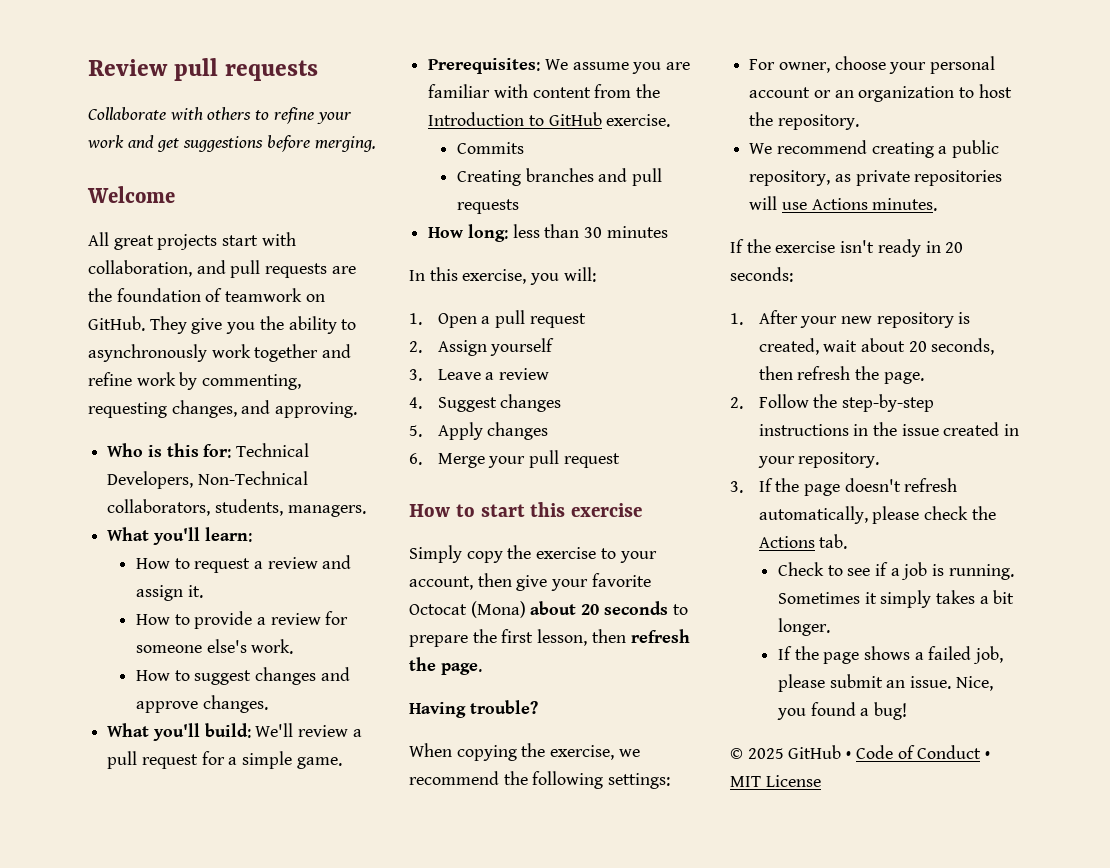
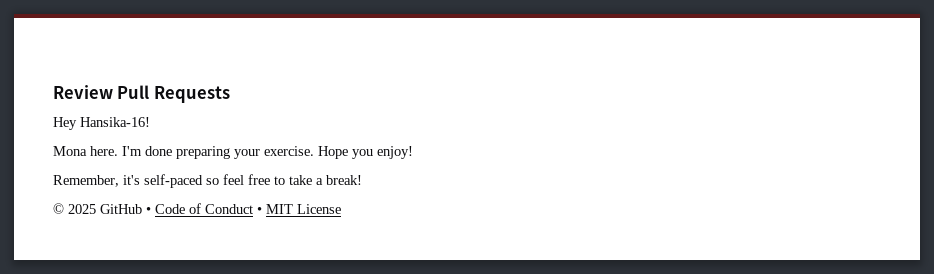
[174,58,319,81] [88,107,352,124] [87,135,376,152] [87,186,175,203] [88,232,296,250] [88,260,356,278] [88,288,325,302] [88,316,357,334] [88,344,352,362] [88,372,302,390] [88,400,358,418] [107,443,310,458] [107,471,308,489] [107,499,366,517] [107,527,252,545] [135,555,352,573] [135,585,203,601] [135,611,349,629] [135,639,294,654] [135,667,350,685] [135,695,268,713] [107,723,362,741] [107,751,342,769] [428,58,691,74] [428,84,661,98] [428,112,671,127] [456,142,524,154] [456,168,662,186] [456,199,519,214] [428,224,668,242] [409,267,596,285] [409,310,586,328] [409,338,555,356] [409,368,549,381] [409,394,562,412] [409,422,549,440] [409,450,620,468] [409,502,643,517] [409,545,657,563] [409,573,651,591] [409,601,688,618] [409,629,690,647] [409,657,482,675] [409,700,538,718] [409,743,640,761] [409,771,671,789] [749,56,996,74] [749,84,1012,102] [749,112,859,130] [749,140,1000,158] [749,170,1003,186] [749,196,938,211] [730,239,964,257] [730,267,793,282] [730,310,971,328] [758,338,995,355] [758,366,924,384] [730,394,934,412] [758,422,1020,436] [757,452,880,468] [730,478,958,496] [758,506,996,524] [758,534,848,549] [777,562,1014,580] [777,590,1015,608] [777,618,830,636] [777,646,1004,664] [777,674,993,692] [776,702,907,720] pull requests // Collaborate with others to refine your work and get suggestions before merging. // Welcome // All great projects start with collaboration, and pull requests are the foundation of teamwork on GitHub. They give you the ability to asynchronously work together and refine work by commenting, requesting changes, and approving. // Who is this for: Technical Developers, Non-Technical collaborators, students, managers. // What you'll learn: // How to request a review and assign it. // How to provide a review for someone else's work. // How to suggest changes and approve changes. // What you'll build: We'll review a pull request for a simple game. // Prerequisites: We assume you are familiar with content from the Introduction to GitHub exercise. // Commits // Creating branches and pull requests // How long: less than 30 minutes // In this exercise, you will: // 1. Open a pull request // 2. Assign yourself // 3. Leave a review // 4. Suggest changes // 5. Apply changes // 6. Merge your pull request // How to start this exercise // Simply copy the exercise to your account, then give your favorite Octocat (Mona) about 20 seconds to prepare the first lesson, then refresh the page. // Having trouble? // When copying the exercise, we recommend the following settings: // For owner, choose your personal account or an organization to host the repository. // We recommend creating a public repository, as private repositories will use Actions minutes. // If the exercise isn't ready in 20 seconds: // 1. After your new repository is created, wait about 20 seconds, then refresh the page. // 2. Follow the step-by-step instructions in the issue created in your repository. // 3. If the page doesn't refresh automatically, please check the Actions tab. // Check to see if a job is running. Sometimes it simply takes a bit longer. // If the page shows a failed job, please submit an issue. Nice, you found a bug! -> [117,85,230,103] [53,117,150,130] [53,146,413,159] [53,174,362,188] Pull Requests // Hey Hansika-16! // Mona here. I'm done preparing your exercise. Hope you enjoy! // Remember, it's self-paced so feel free to take a break!

